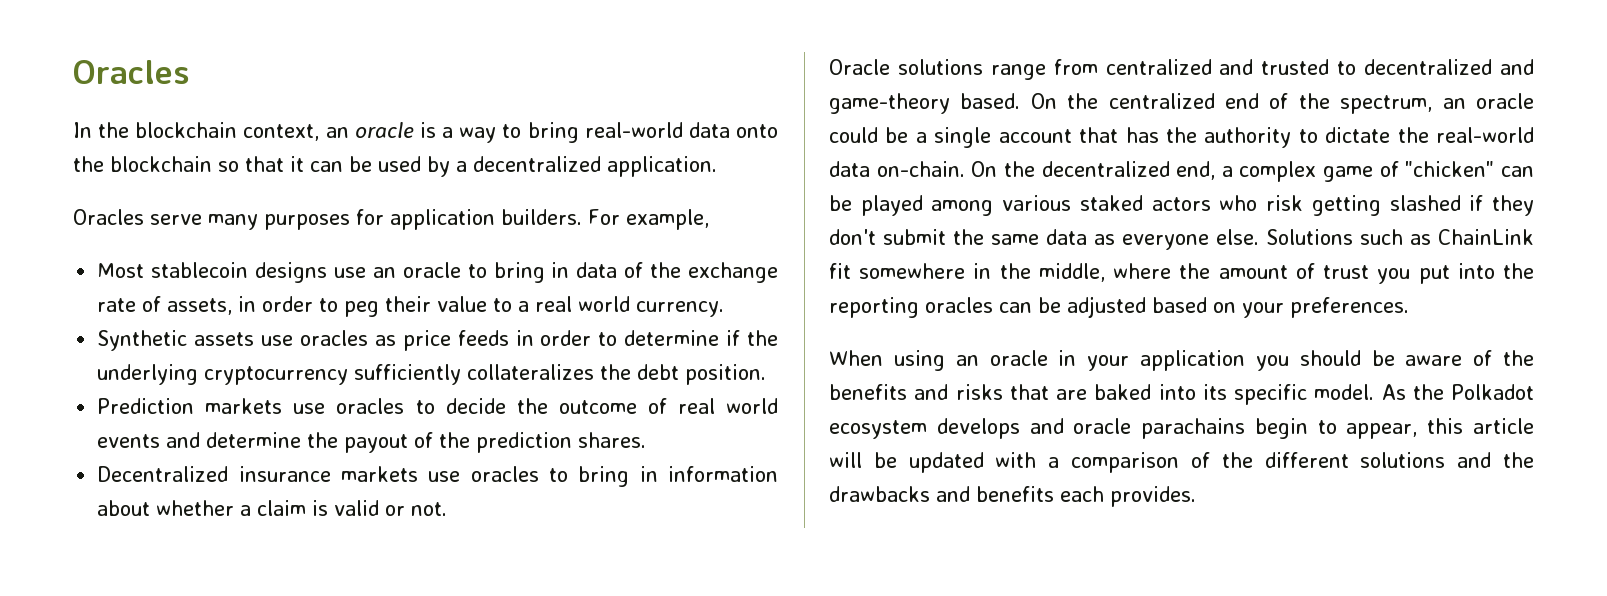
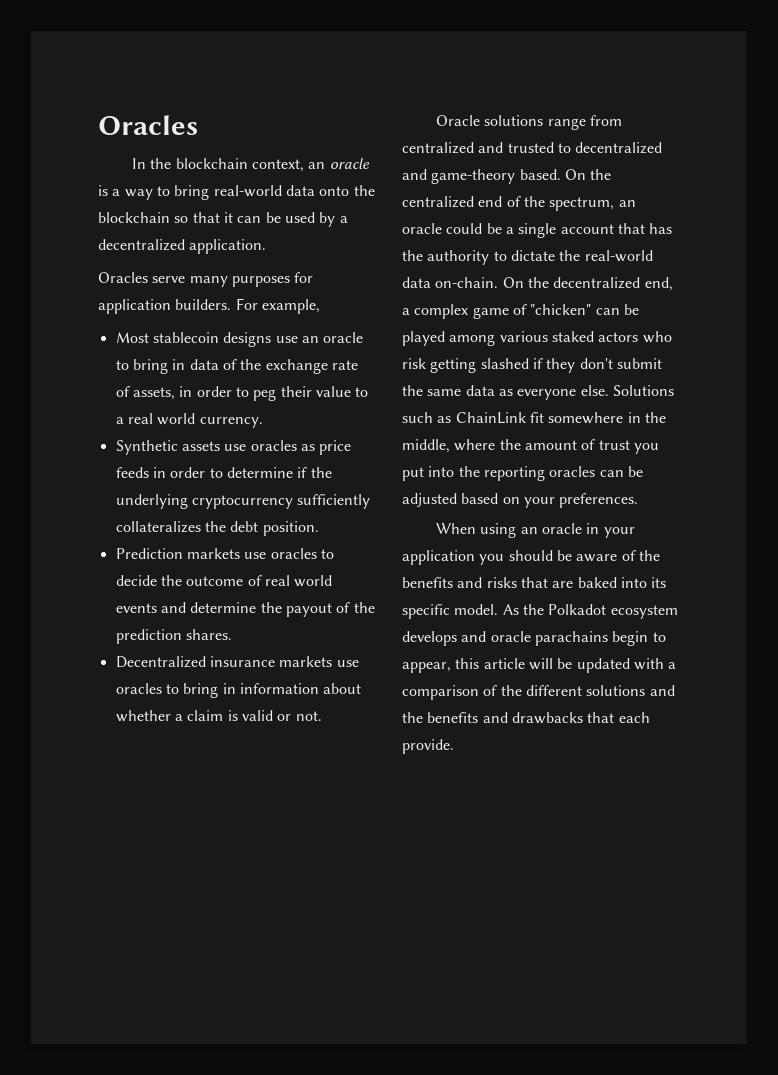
[829,486,1196,507] drawbacks and benefits each provides. -> [427,712,650,724] [402,739,454,754] benefits and drawbacks that each provide.

